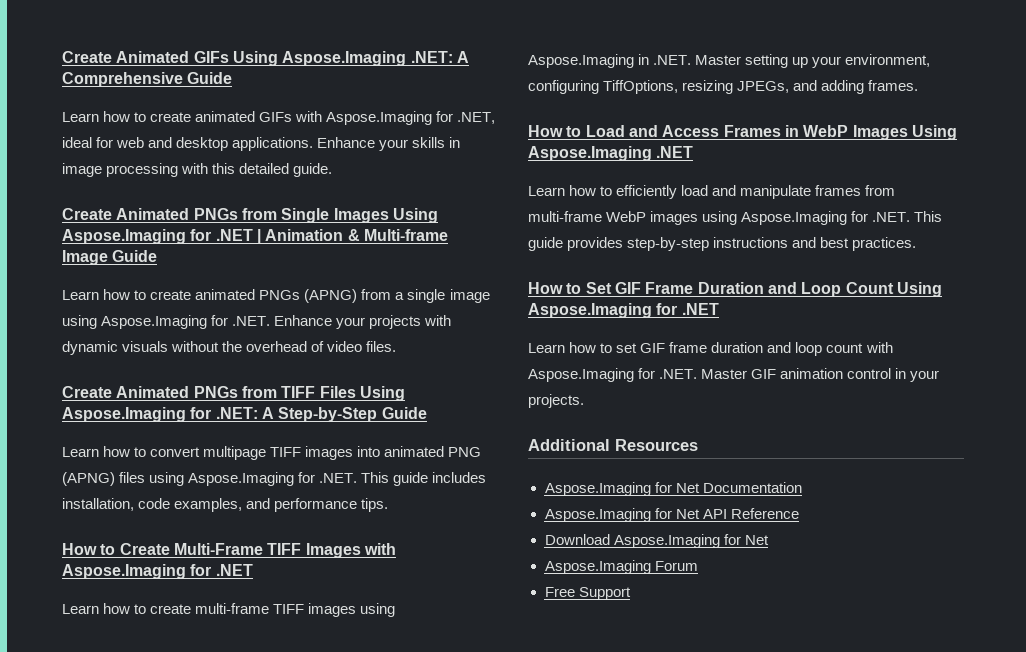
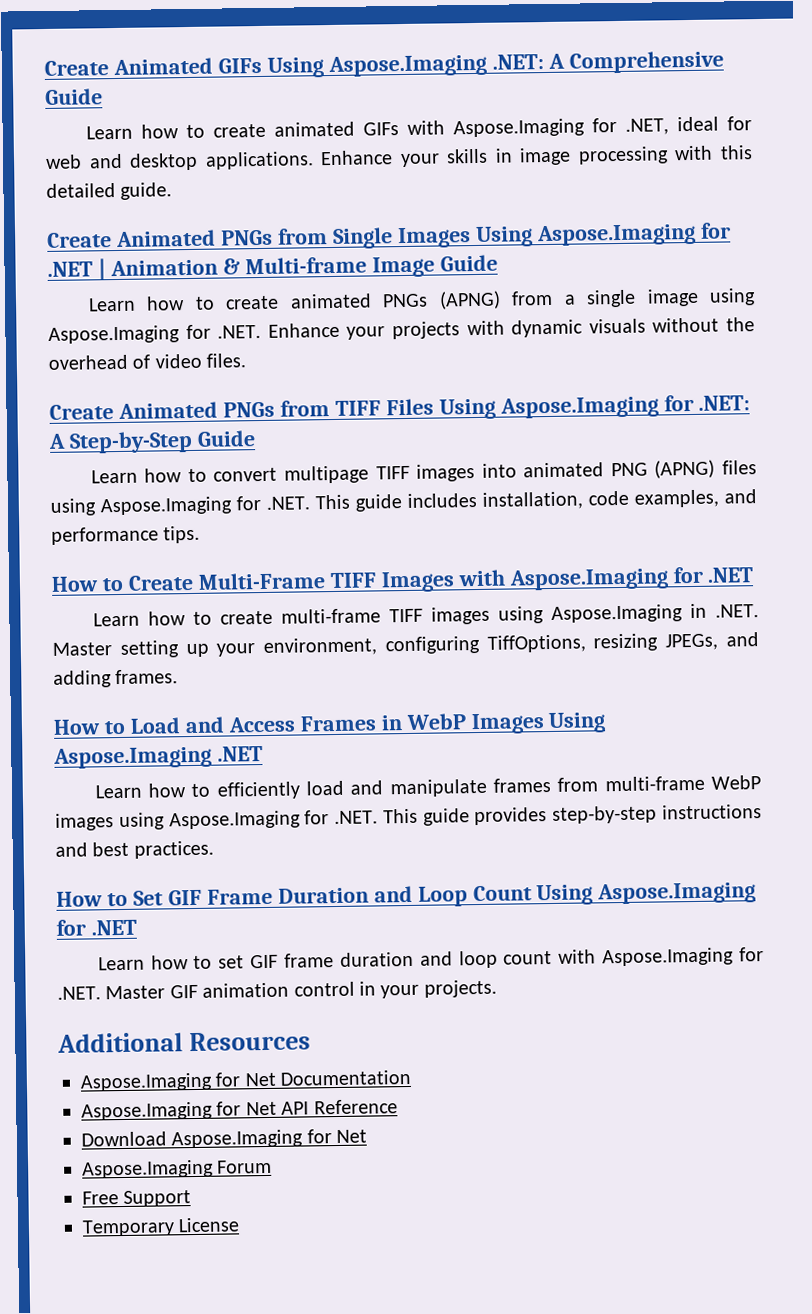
(631, 593) none -> [82,1217,241,1237] // Temporary License

